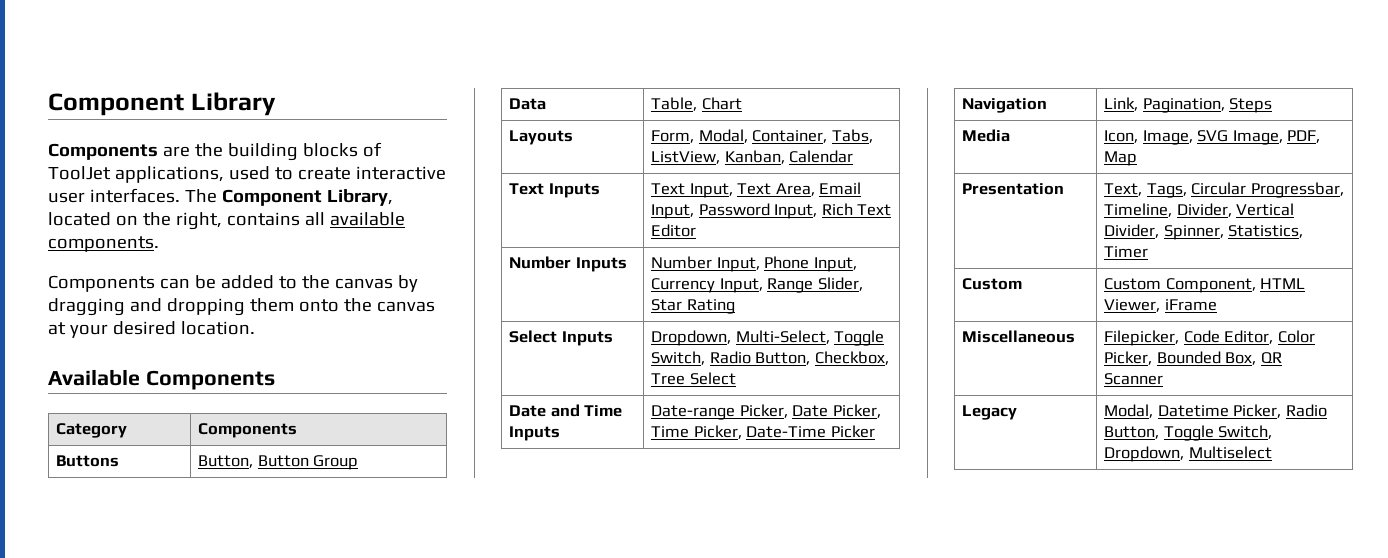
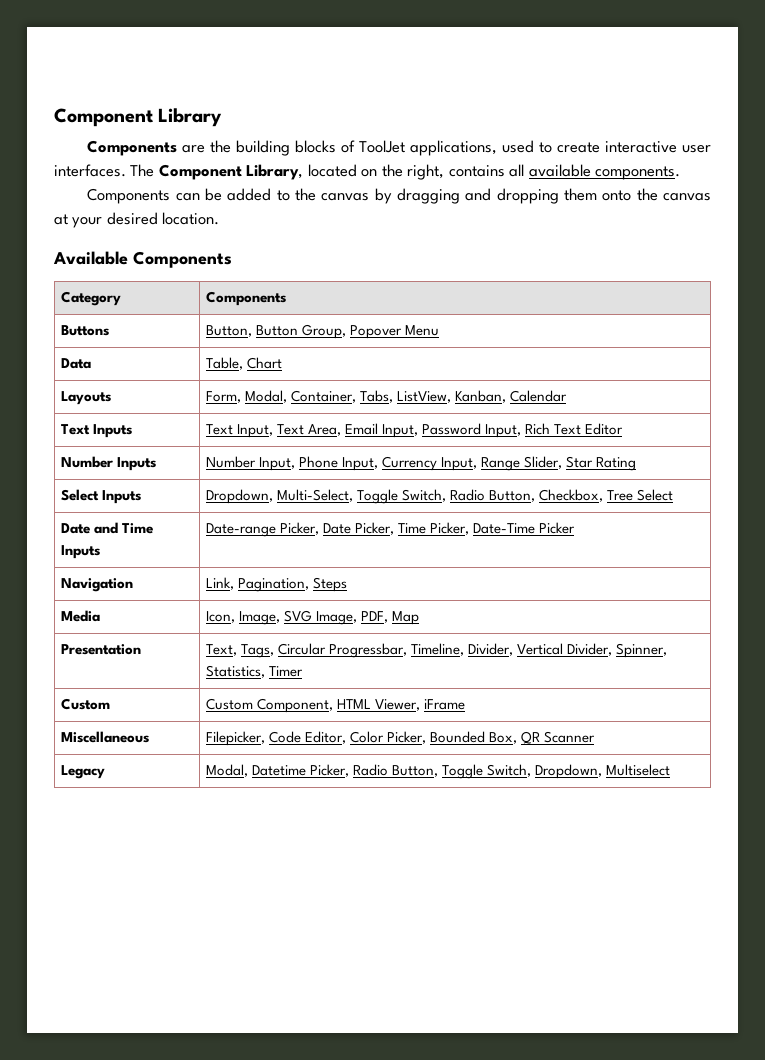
[313,455,359,470] Group -> [302,324,440,339] Group, Popover Menu

